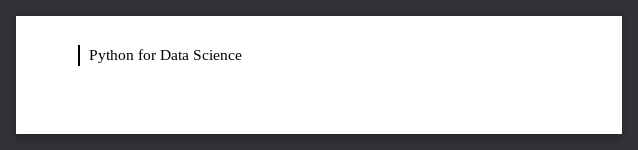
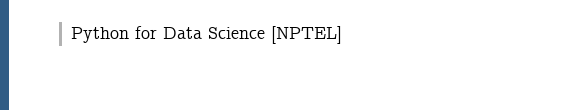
(243, 55) none -> [271,26,343,44] [NPTEL]

